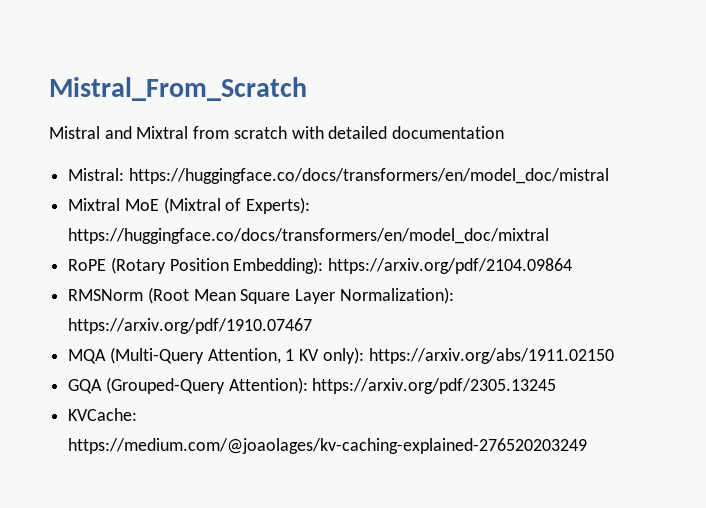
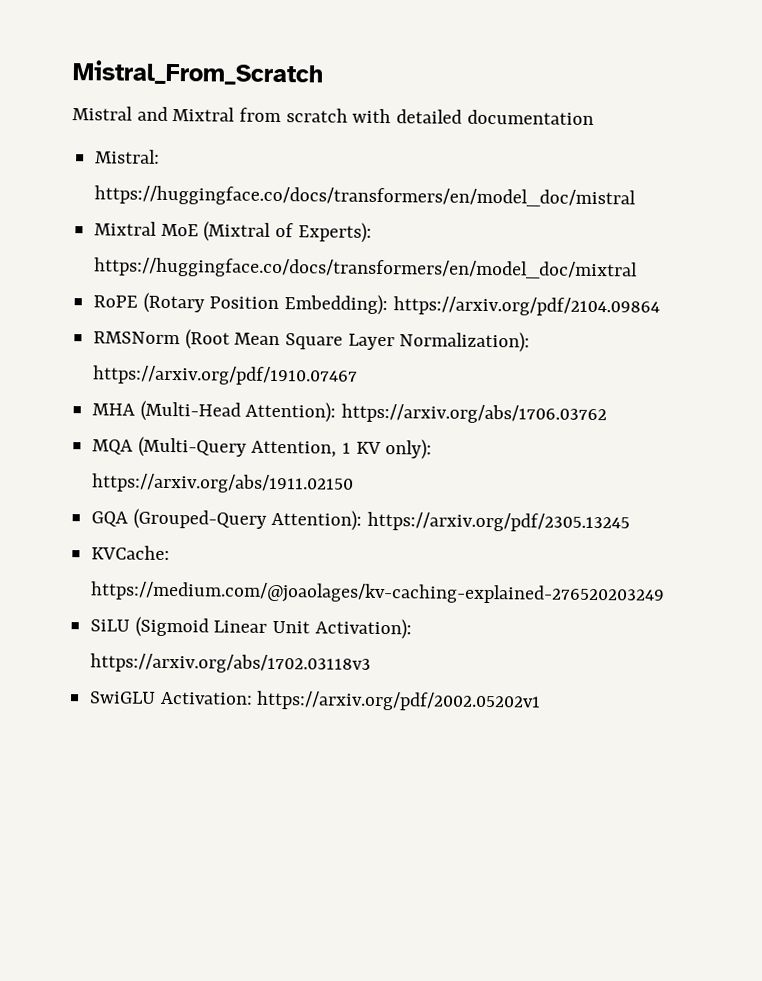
(313, 326) none -> [92,400,608,425] // MHA (Multi-Head Attention): https://arxiv.org/abs/1706.03762
(588, 446) none -> [90,616,412,640] [90,653,372,674] [89,690,542,712] // SiLU (Sigmoid Linear Unit Activation): https://arxiv.org/abs/1702.03118v3 // SwiGLU Activation: https://arxiv.org/pdf/2002.05202v1

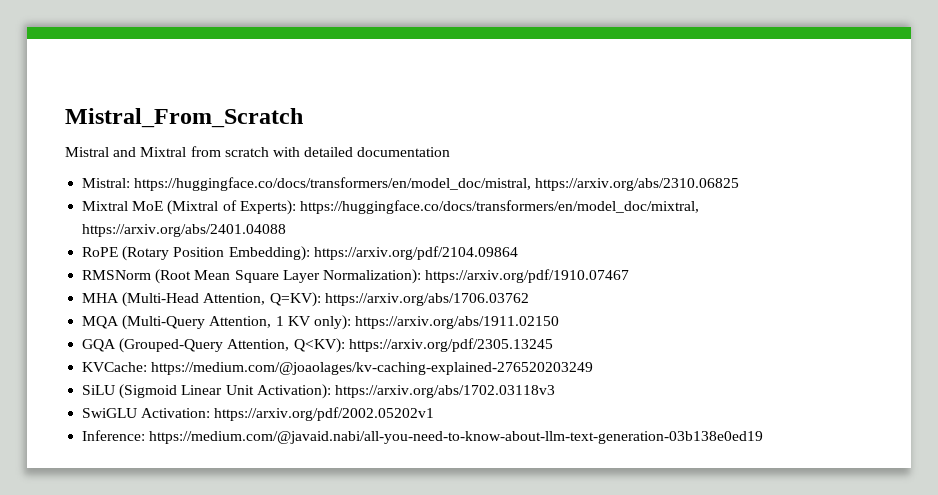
[94,185,637,209] https://huggingface.co/docs/transformers/en/model_doc/mistral -> [134,177,740,191] https://huggingface.co/docs/transformers/en/model_doc/mistral, https://arxiv.org/abs/2310.06825
[94,257,639,281] https://huggingface.co/docs/transformers/en/model_doc/mixtral -> [299,200,699,214] [82,224,287,237] https://huggingface.co/docs/transformers/en/model_doc/mixtral, https://arxiv.org/abs/2401.04088
[245,401,337,423] Attention): -> [203,292,321,307] Attention, Q=KV):
[271,509,363,531] Attention): -> [227,338,345,353] Attention, Q<KV):
(542, 701) none -> [82,430,764,444] // Inference: https://medium.com/@javaid.nabi/all-you-need-to-know-about-llm-text-generation-03b138e0ed19

